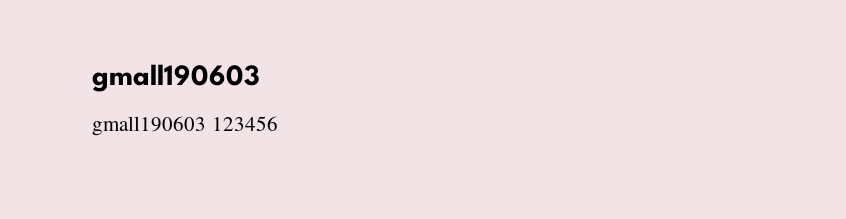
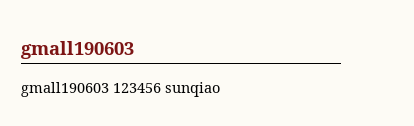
(278, 123) none -> [165,82,220,97] sunqiao

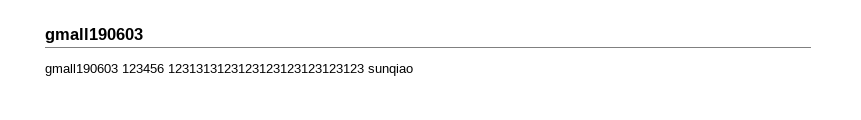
(161, 88) none -> [168,64,364,73] 1231313123123123123123123123

